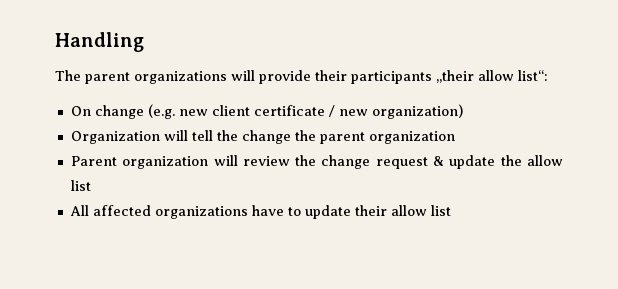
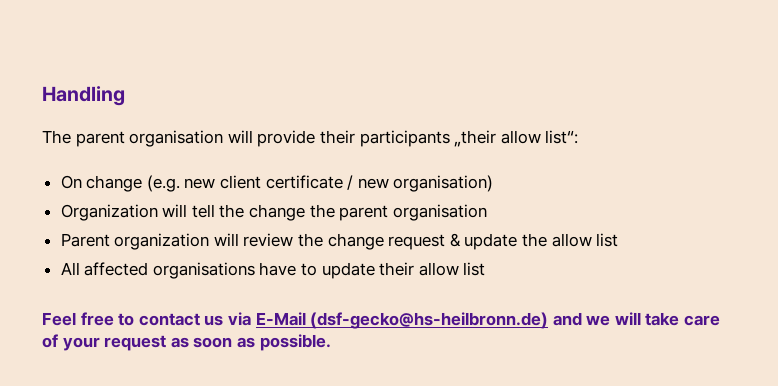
[134,71,227,84] organizations -> [129,130,224,147] organisation
[371,104,463,119] organization) -> [393,175,494,192] organisation)
[368,131,455,144] organization -> [392,204,487,221] organisation
[154,206,248,219] organizations -> [152,262,255,279] organisations
(451, 210) none -> [42,312,721,329] [42,334,331,351] // Feel free to contact us via E-Mail (dsf-gecko@hs-heilbronn.de) and we will take care of your request as soon as possible.

